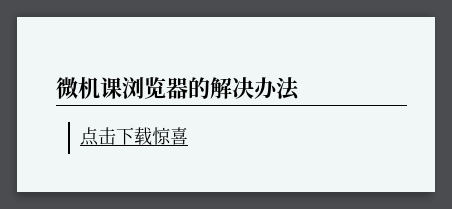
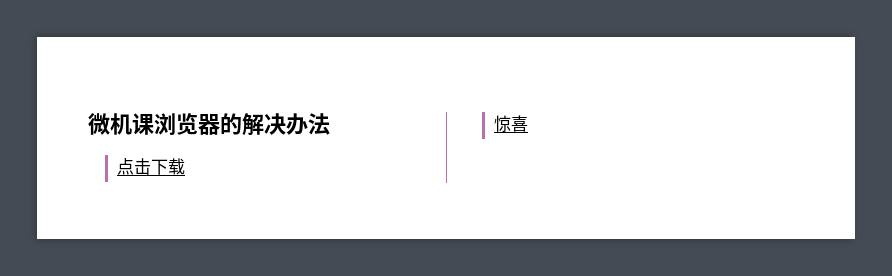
(153, 136) none -> (186, 166) //

